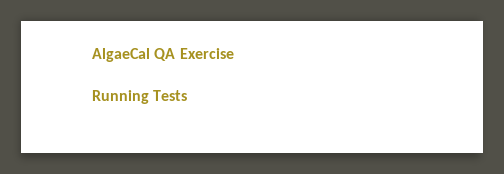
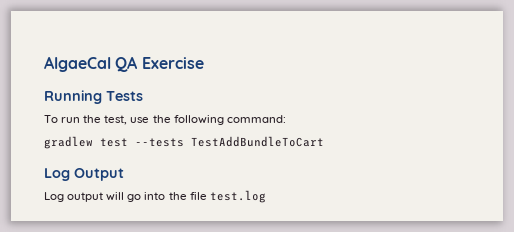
(188, 95) none -> [44,115,286,125] [44,136,324,149] [44,168,124,181] [44,190,266,203] // To run the test, use the following command: // gradlew test --tests TestAddBundleToCart // Log Output // Log output will go into the file test.log

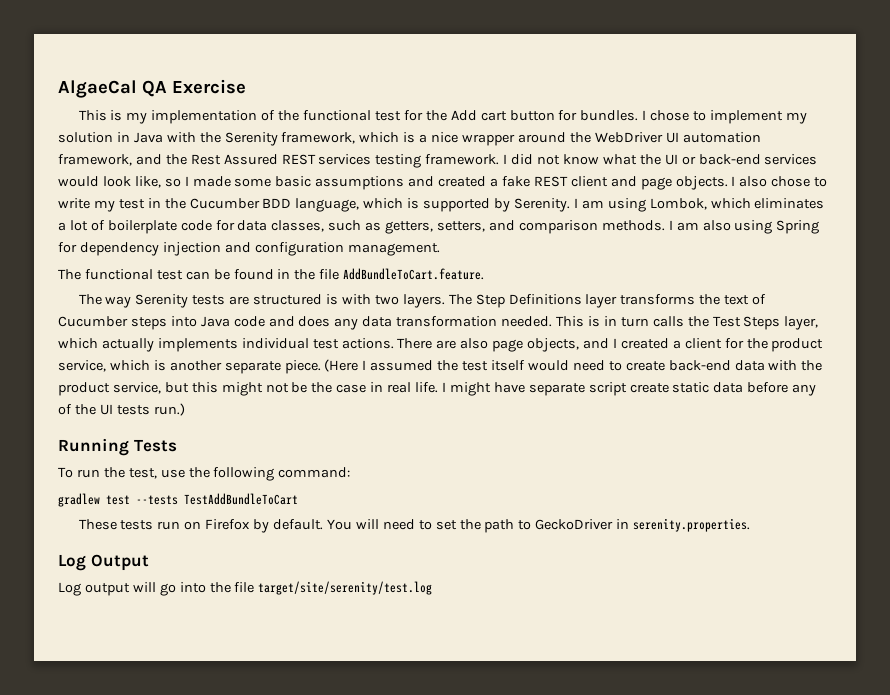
(204, 63) none -> [78,110,807,124] [58,132,761,146] [58,154,818,168] [58,176,828,190] [58,198,825,212] [58,220,820,234] [58,242,440,256] [58,268,485,280] [78,294,767,308] [58,316,819,330] [58,338,824,352] [58,359,823,374] [58,382,817,396] [58,403,185,416] // This is my implementation of the functional test for the Add cart button for bundles. I chose to implement my solution in Java with the Serenity framework, which is a nice wrapper around the WebDriver UI automation framework, and the Rest Assured REST services testing framework. I did not know what the UI or back-end services would look like, so I made some basic assumptions and created a fake REST client and page objects. I also chose to write my test in the Cucumber BDD language, which is supported by Serenity. I am using Lombok, which eliminates a lot of boilerplate code for data classes, such as getters, setters, and comparison methods. I am also using Spring for dependency injection and configuration management. // The functional test can be found in the file AddBundleToCart.feature. // The way Serenity tests are structured is with two layers. The Step Definitions layer transforms the text of Cucumber steps into Java code and does any data transformation needed. This is in turn calls the Test Steps layer, which actually implements individual test actions. There are also page objects, and I created a client for the product service, which is another separate piece. (Here I assumed the test itself would need to create back-end data with the product service, but this might not be the case in real life. I might have separate script create static data before any of the UI tests run.)
(324, 141) none -> [78,518,751,533] // These tests run on Firefox by default. You will need to set the path to GeckoDriver in serenity.properties.
[209,190,266,203] test.log -> [258,581,433,595] target/site/serenity/test.log

